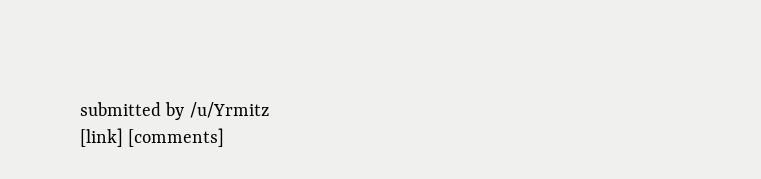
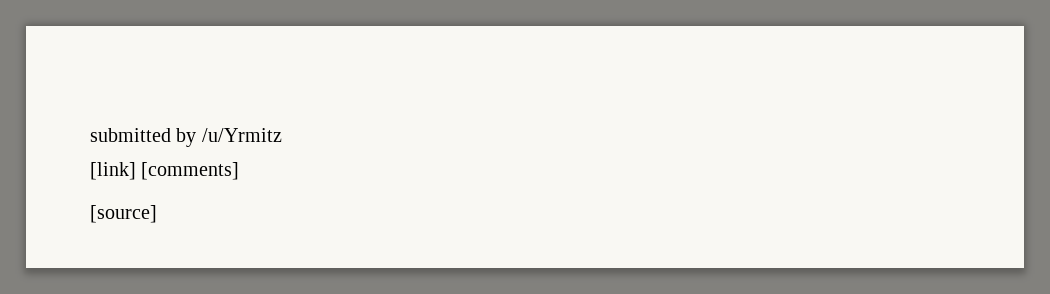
(225, 137) none -> [90,205,157,223] // [source]

